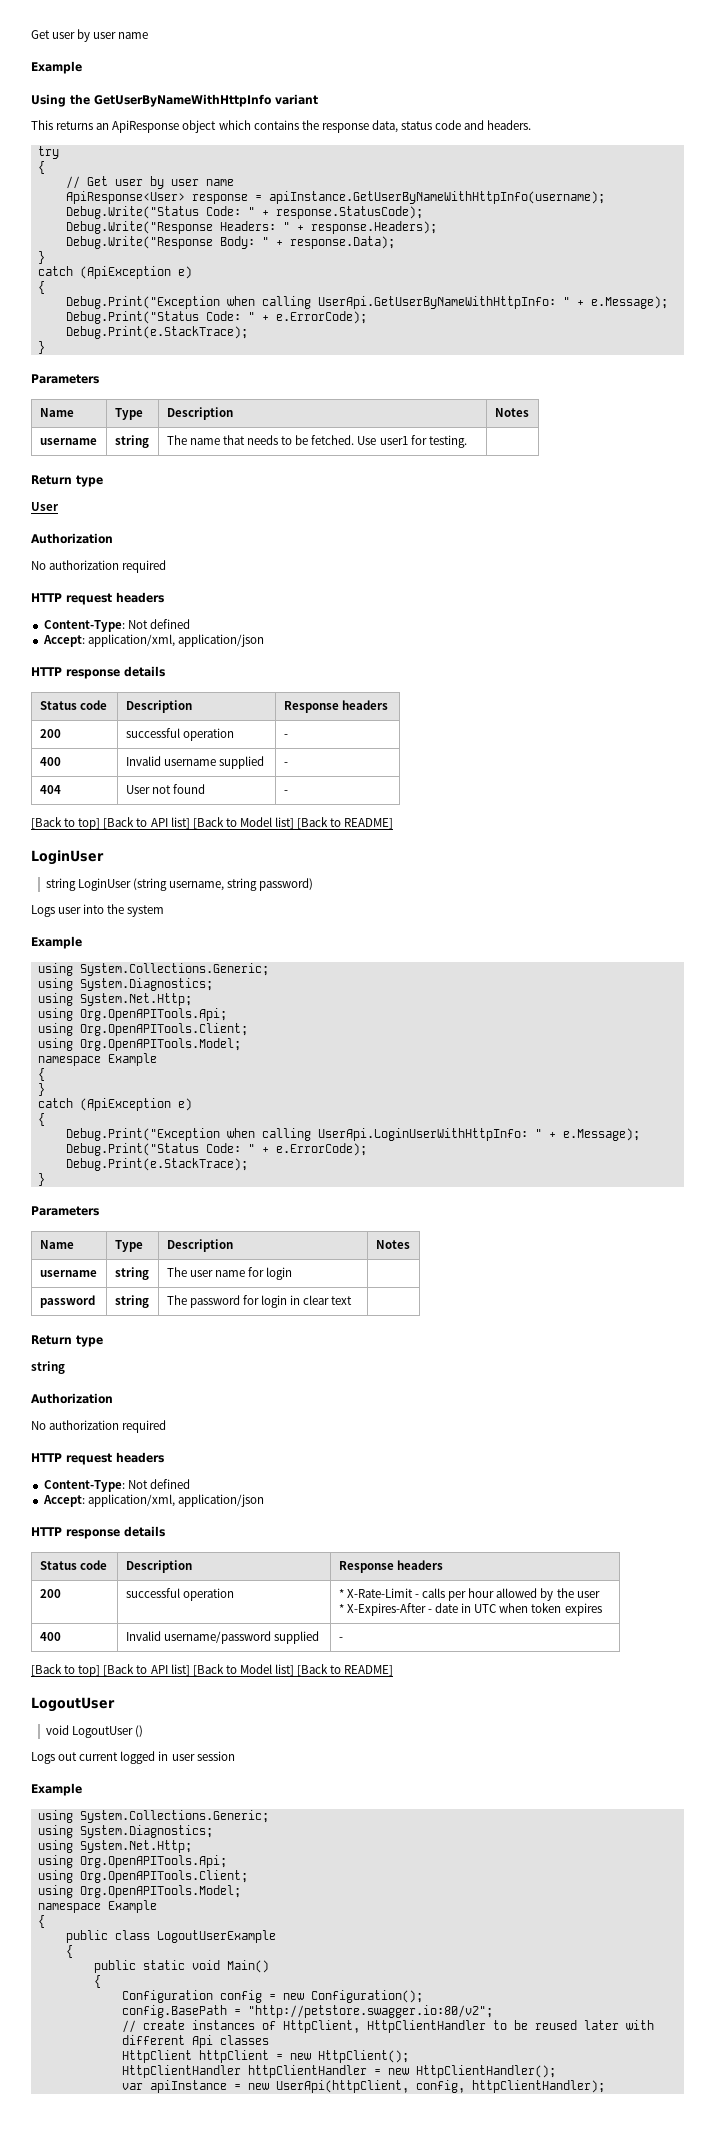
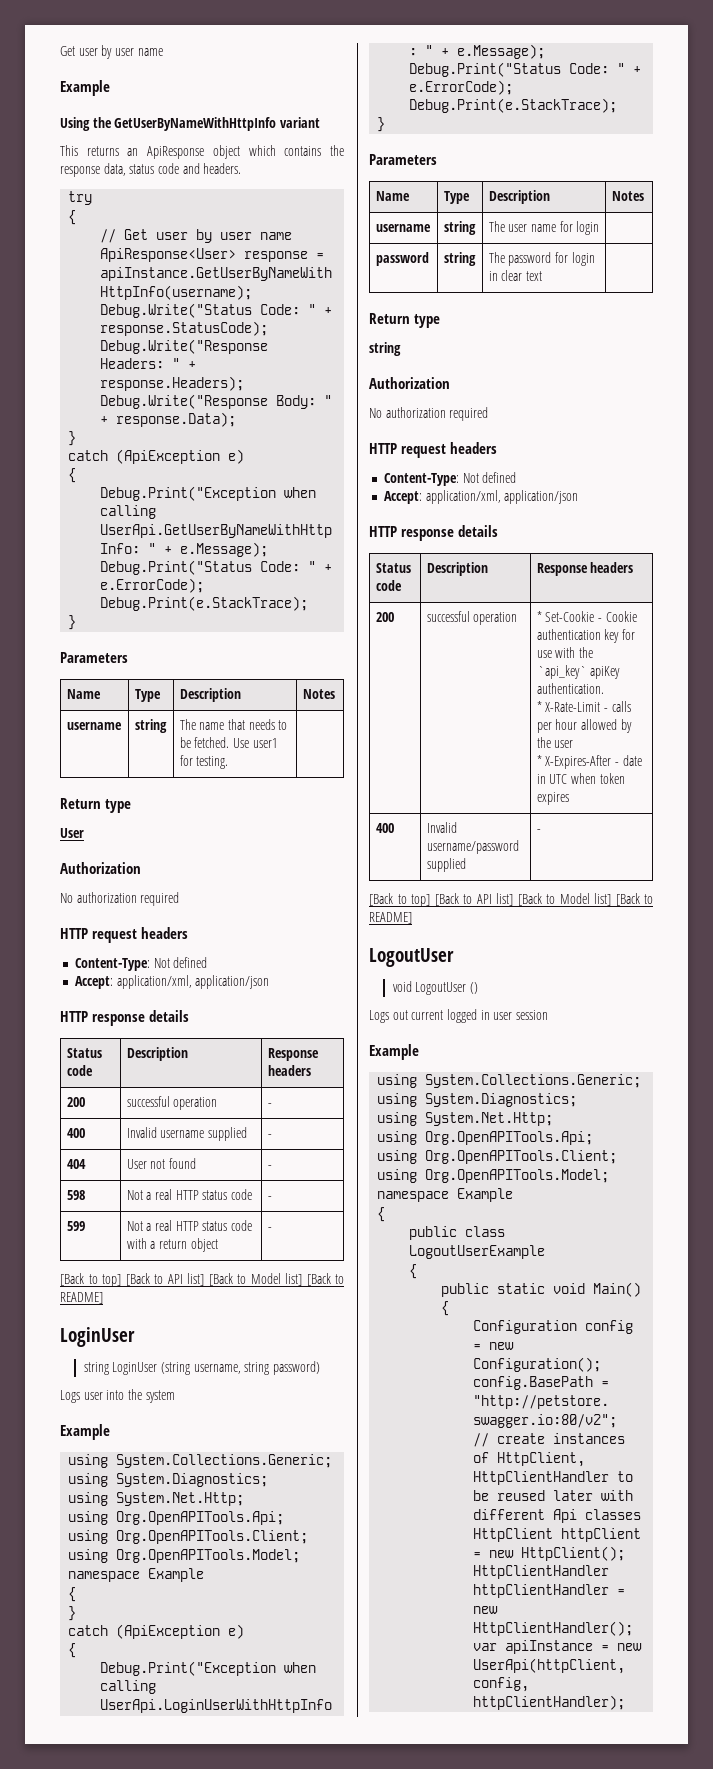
(288, 792) none -> [66,1190,85,1200] [126,1189,252,1200] [267,1196,272,1200] [66,1221,85,1231] [126,1220,252,1231] [126,1238,218,1252] [267,1227,272,1231] // 598 | Not a real HTTP status code | - // 599 | Not a real HTTP status code with a return object | -
(344, 1593) none -> [545,611,637,622] [536,629,635,643] [536,647,593,658] [536,665,621,679] [536,683,604,694] [536,701,542,712] Set-Cookie - Cookie authentication key for use with the `api_key` apiKey authentication. // *

